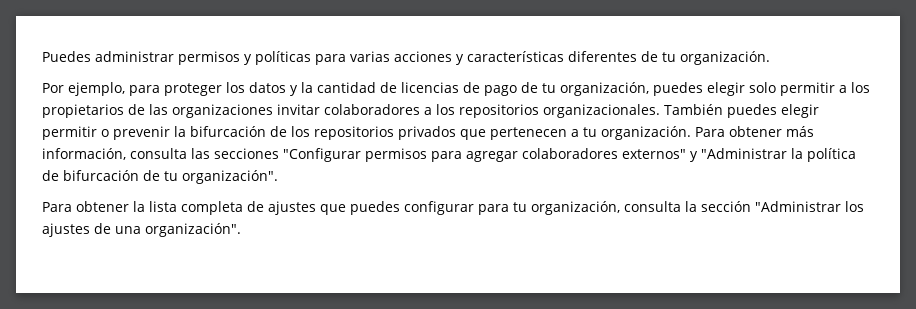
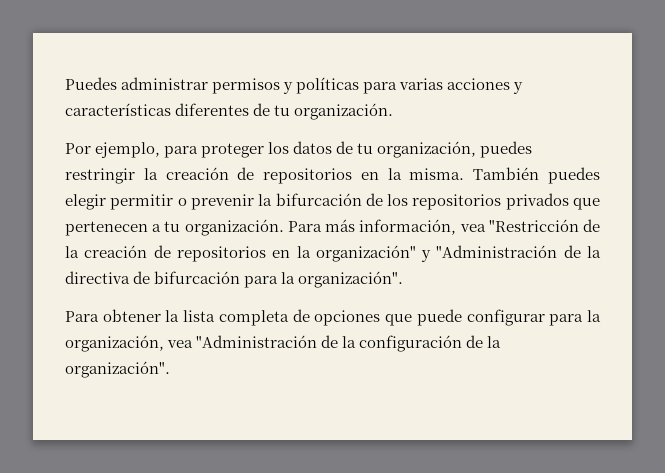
[290,82,870,96] [42,104,660,118] y la cantidad de licencias de pago de tu organización, puedes elegir solo permitir a los propietarios de las organizaciones invitar colaboradores a los repositorios organizacionales. -> [336,141,533,158] [65,167,465,184] de tu organización, puedes restringir la creación de repositorios en la misma.
[729,126,782,137] obtener -> (322, 226) none
[130,148,856,162] [42,170,178,181] consulta las secciones "Configurar permisos para agregar colaboradores externos" y "Administrar la política de bifurcación de tu -> [459,219,600,232] [65,245,601,262] [65,271,296,288] vea "Restricción de la creación de repositorios en la organización" y "Administración de la directiva de bifurcación para la
[268,201,864,215] [42,223,141,237] ajustes que puedes configurar para tu organización, consulta la sección "Administrar los ajustes de una -> [314,309,602,326] [65,335,502,352] opciones que puede configurar para la organización, vea "Administración de la configuración de la

